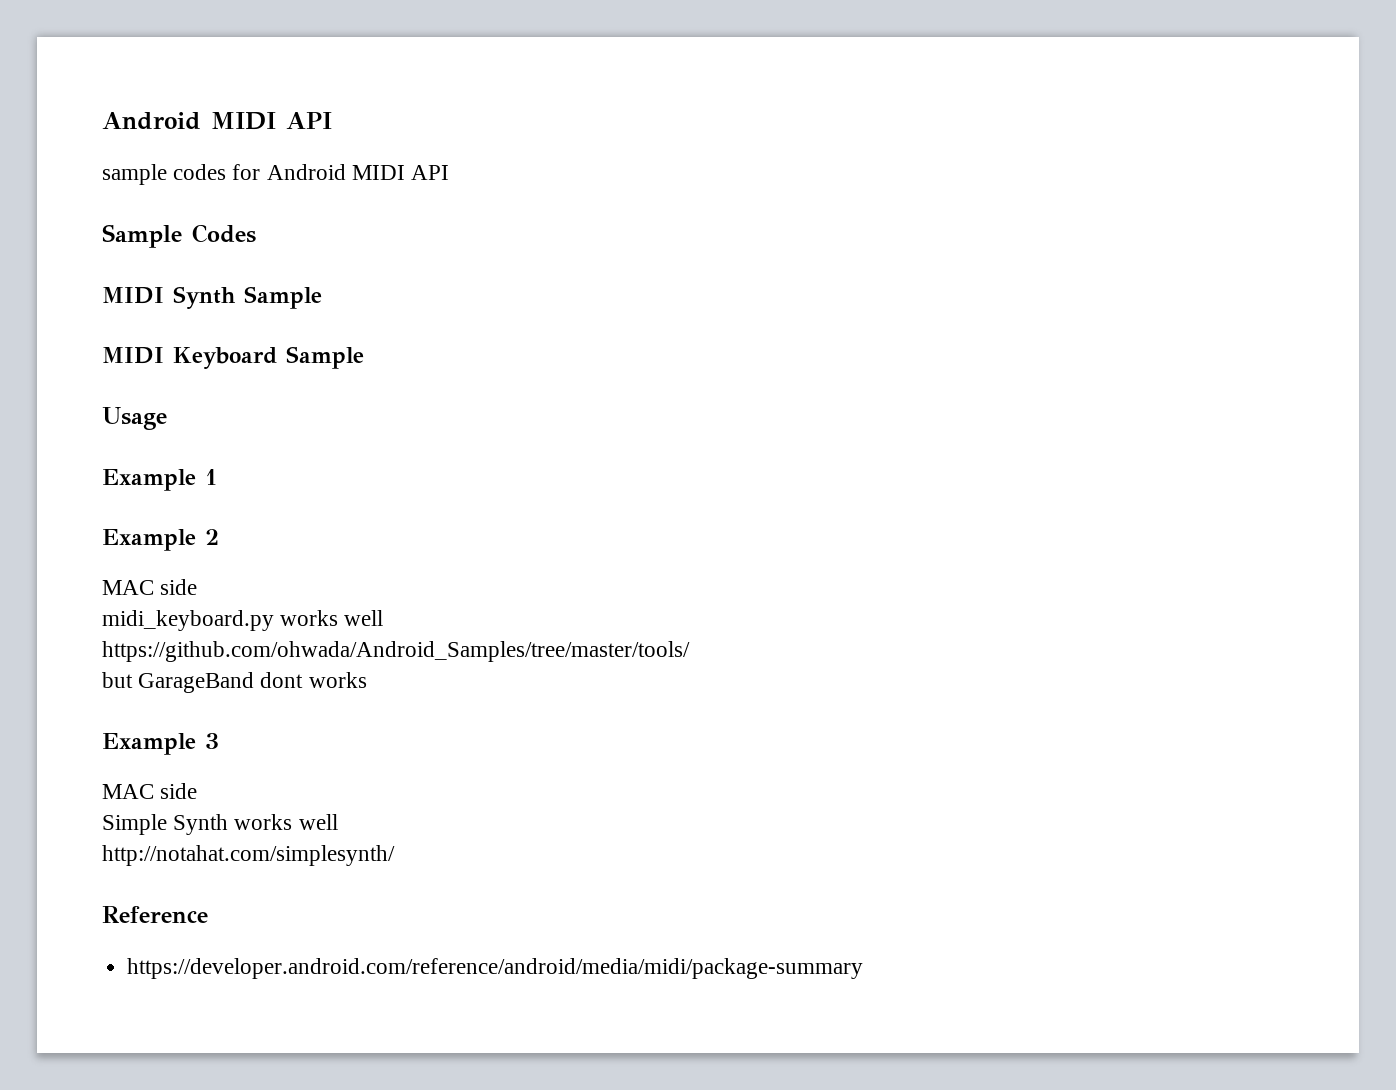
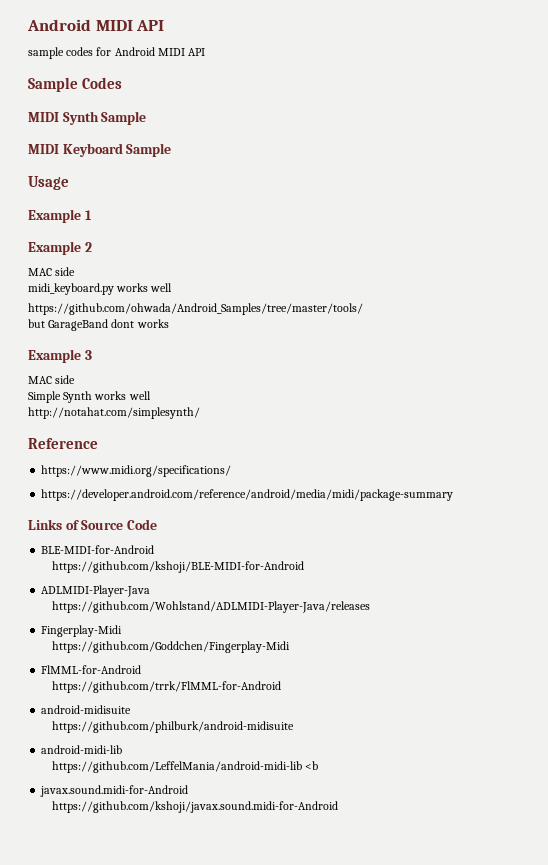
(208, 914) none -> [41,465,232,477] // https://www.midi.org/specifications/
(864, 968) none -> [28,519,157,530] [41,545,155,554] [51,561,304,573] [41,585,151,597] [51,601,370,613] [41,625,123,637] [51,641,290,653] [41,665,142,674] [51,681,281,693] [41,705,132,714] [51,721,294,733] [41,745,123,754] [51,761,318,773] [40,785,189,797] [51,801,338,813] // Links of Source Code // BLE-MIDI-for-Android // https://github.com/kshoji/BLE-MIDI-for-Android // ADLMIDI-Player-Java // https://github.com/Wohlstand/ADLMIDI-Player-Java/releases // Fingerplay-Midi // https://github.com/Goddchen/Fingerplay-Midi // FlMML-for-Android // https://github.com/trrk/FlMML-for-Android // android-midisuite // https://github.com/philburk/android-midisuite // android-midi-lib // https://github.com/LeffelMania/android-midi-lib <b // javax.sound.midi-for-Android // https://github.com/kshoji/javax.sound.midi-for-Android

